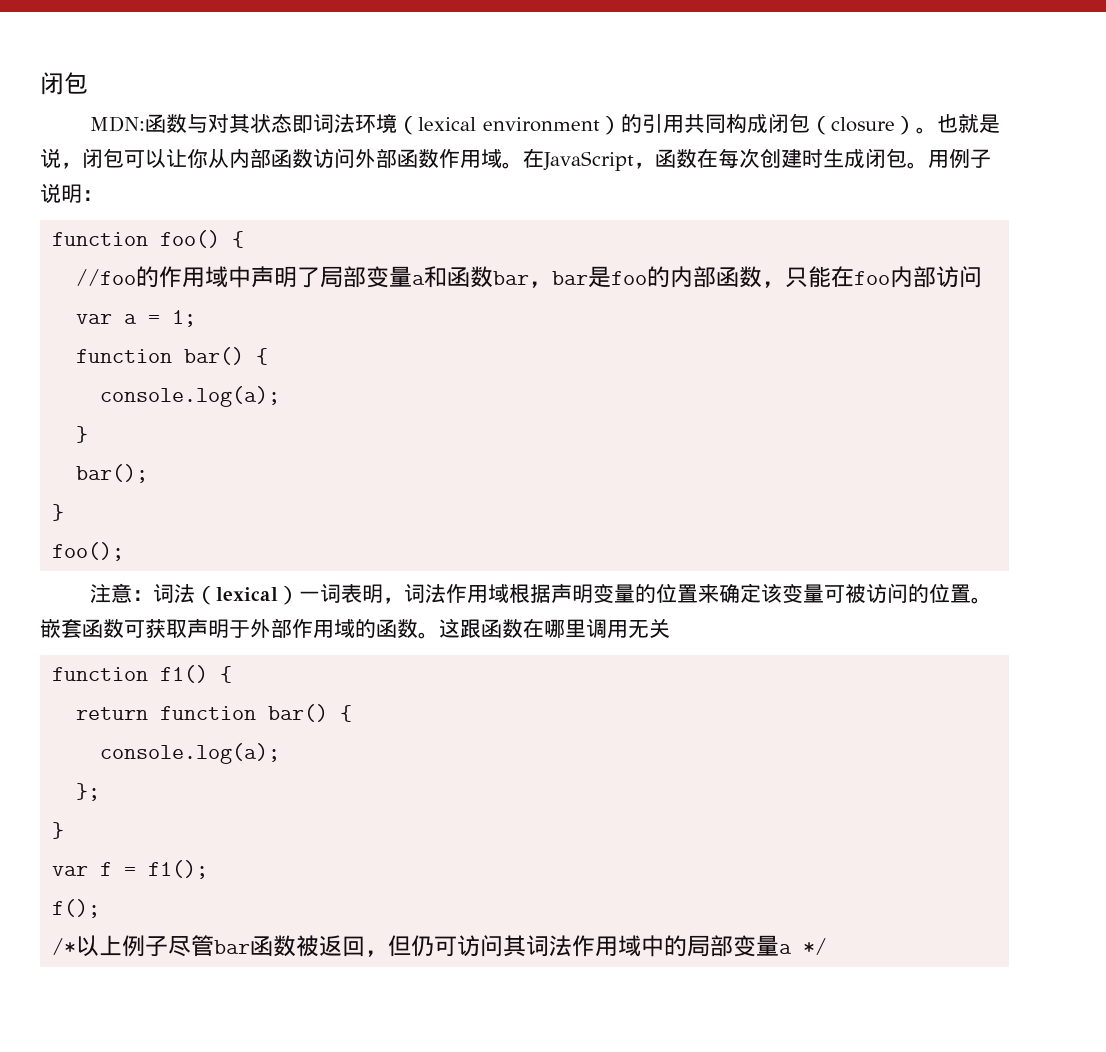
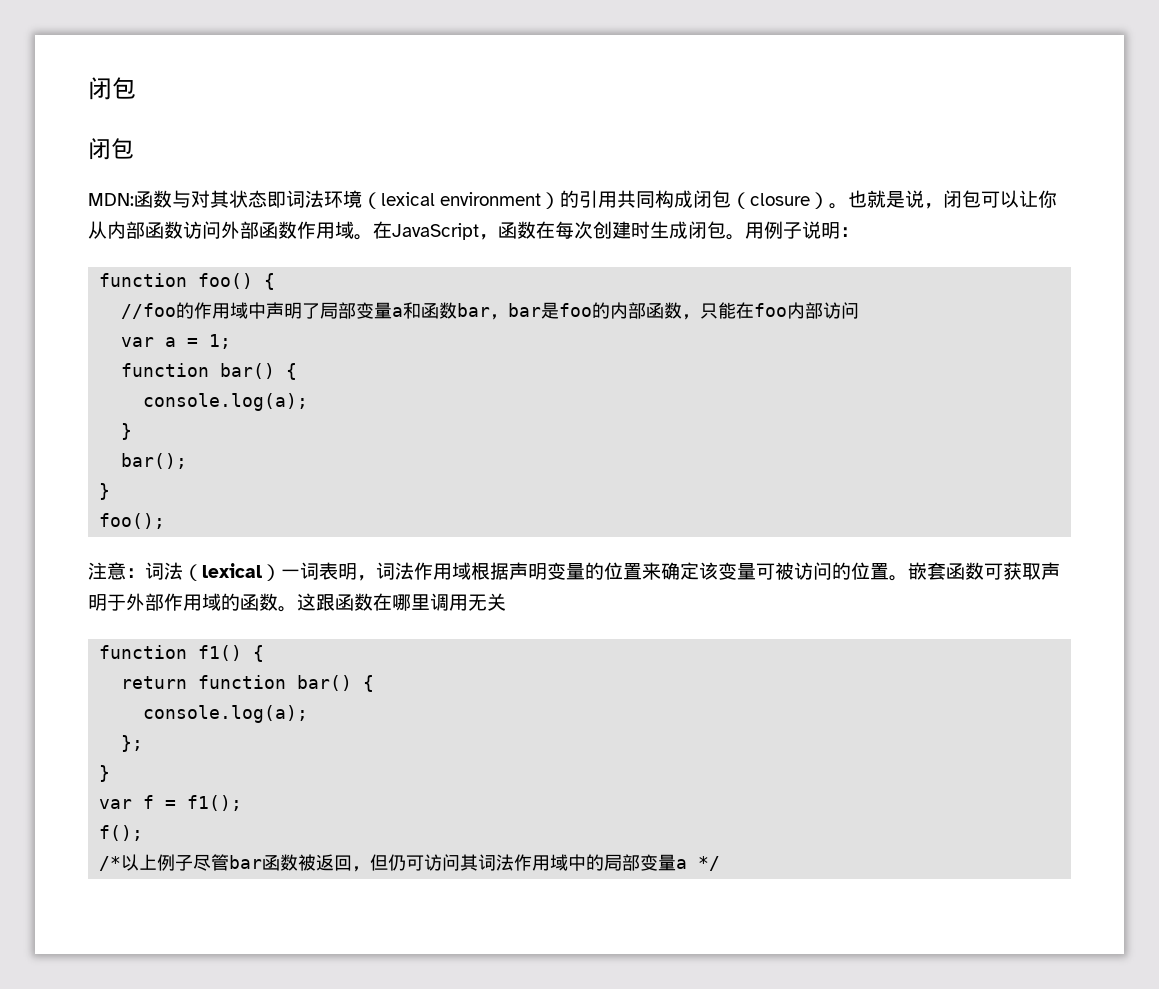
[40,72,88,95] 闭包 -> [88,77,136,100] [88,138,134,160] 闭包 // 闭包

